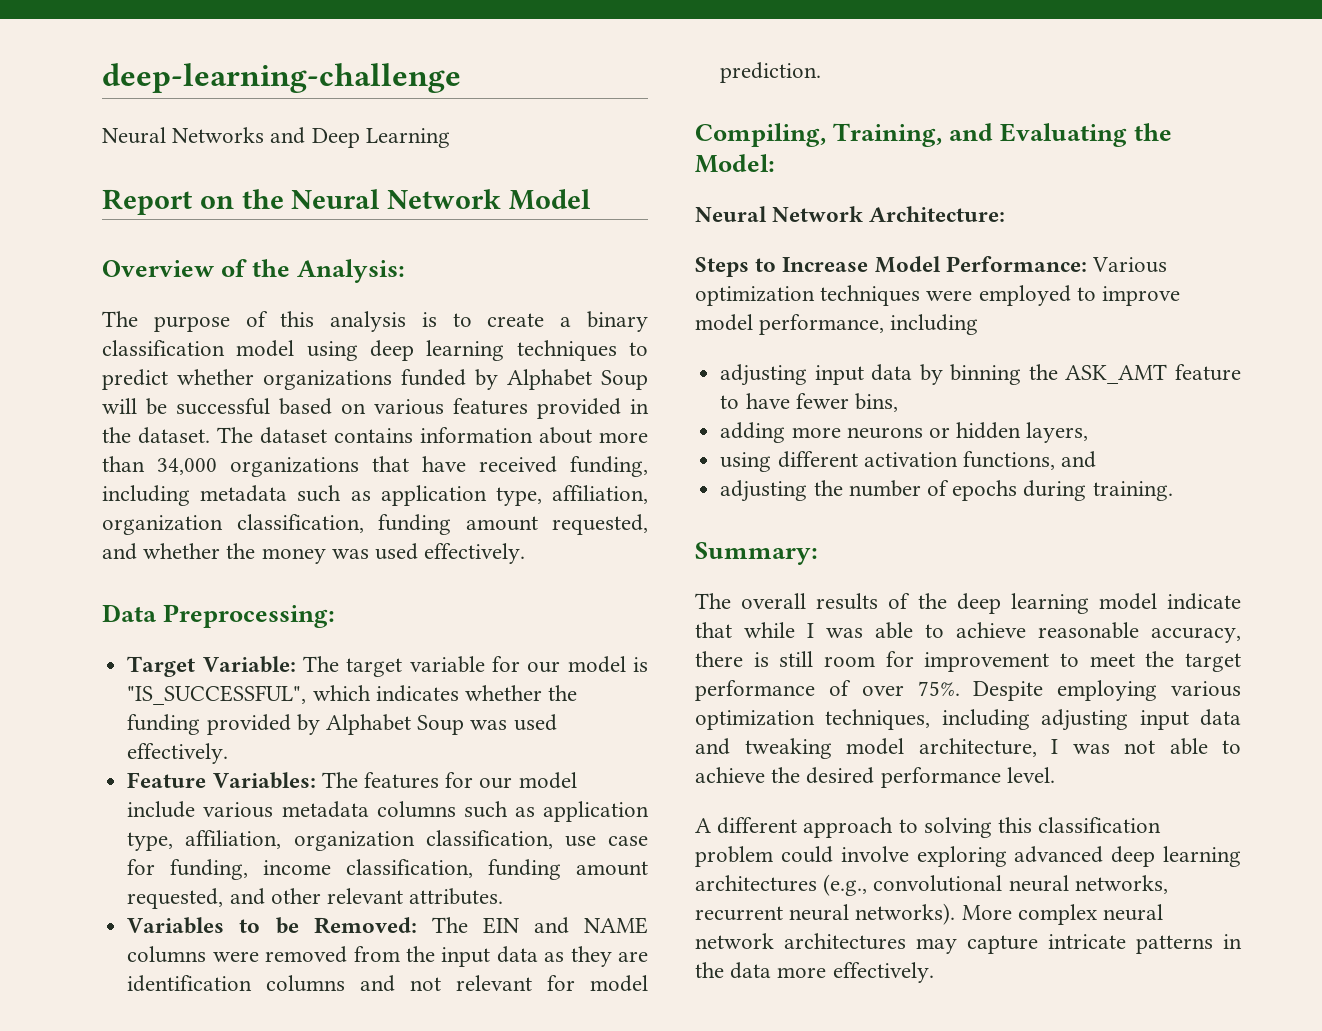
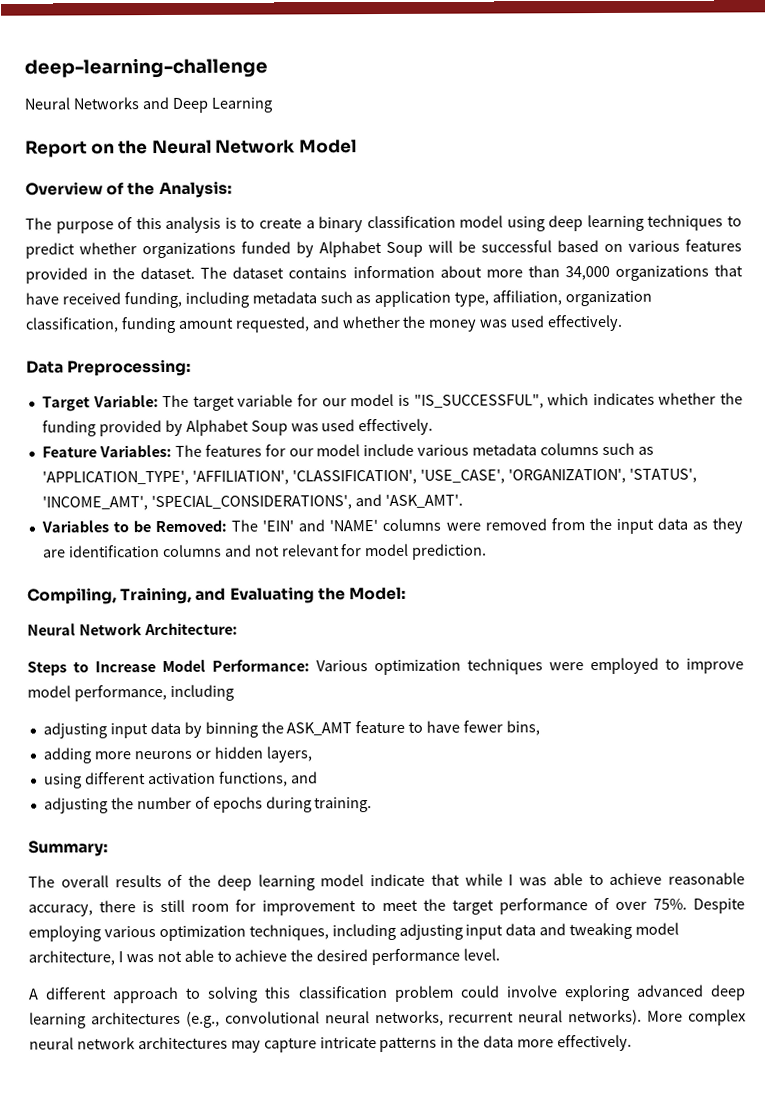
[543,801,649,822] [127,830,648,851] [127,859,648,880] [127,888,504,909] application type, affiliation, organization classification, use case for funding, income classification, funding amount requested, and other relevant attributes. -> [41,467,697,486] [41,493,463,511] 'APPLICATION_TYPE', 'AFFILIATION', 'CLASSIFICATION', 'USE_CASE', 'ORGANIZATION', 'STATUS', 'INCOME_AMT', 'SPECIAL_CONSIDERATIONS', and 'ASK_AMT'.
[482,917,649,934] EIN and NAME -> [262,519,379,532] 'EIN' and 'NAME'

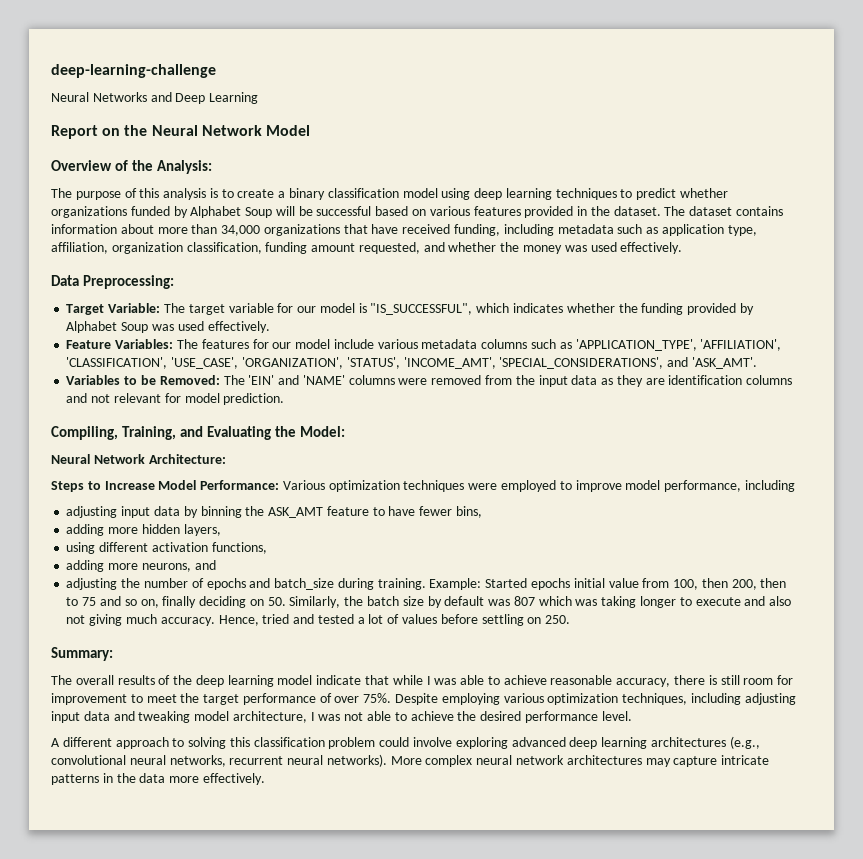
[133,750,211,760] neurons or -> (139, 530) none
(288, 779) none -> [66,560,191,572] // adding more neurons,
(263, 804) none -> [249,578,335,590] and batch_size
(373, 805) none -> [429,578,787,590] [66,596,792,608] [66,614,571,626] Example: Started epochs initial value from 100, then 200, then to 75 and so on, finally deciding on 50. Similarly, the batch size by default was 807 which was taking longer to execute and also not giving much accuracy. Hence, tried and tested a lot of values before settling on 250.

